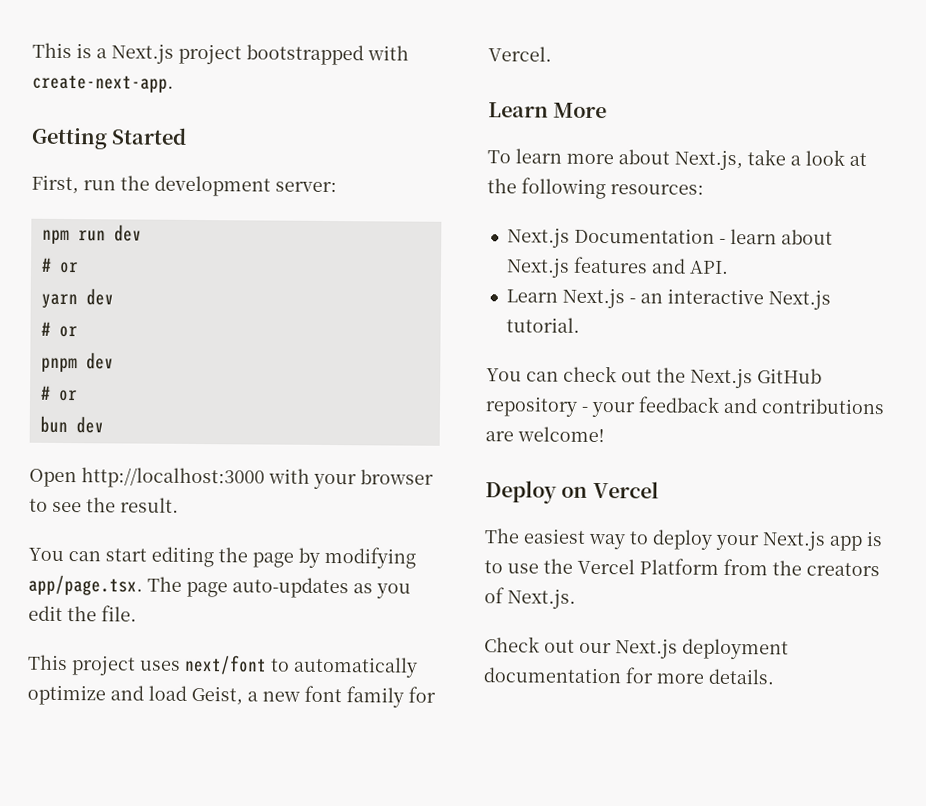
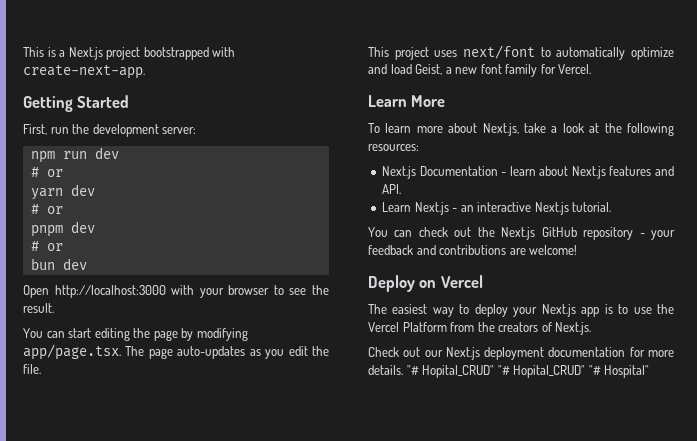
(775, 676) none -> [406,365,650,378] "# Hopital_CRUD" "# Hopital_CRUD" "# Hospital"

